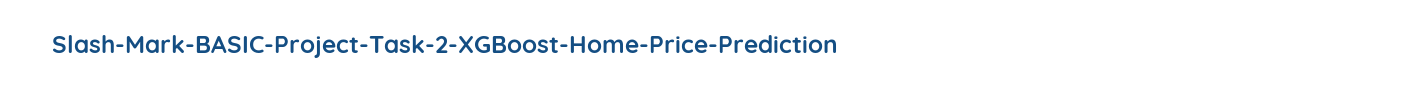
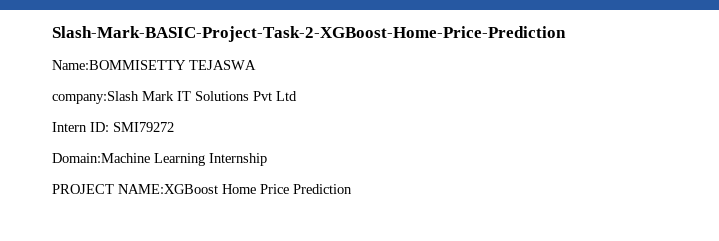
(838, 46) none -> [52,60,256,70] [52,91,297,104] [52,122,174,132] [52,153,267,166] [52,184,352,194] // Name:BOMMISETTY TEJASWA // company:Slash Mark IT Solutions Pvt Ltd // Intern ID: SMI79272 // Domain:Machine Learning Internship // PROJECT NAME:XGBoost Home Price Prediction

